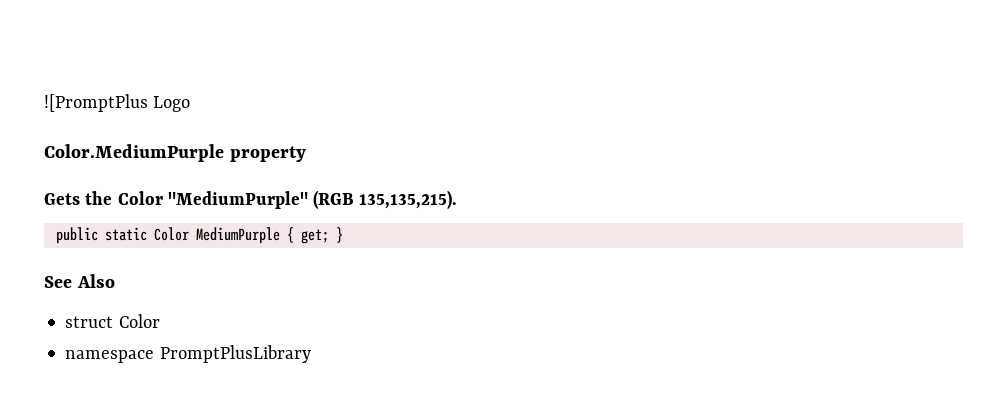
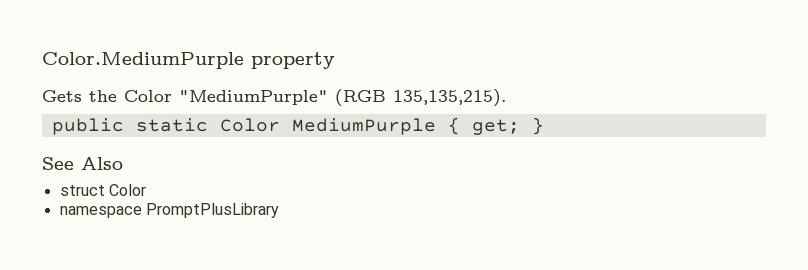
[44,94,191,112] ![PromptPlus Logo // -> (42, 60) none

